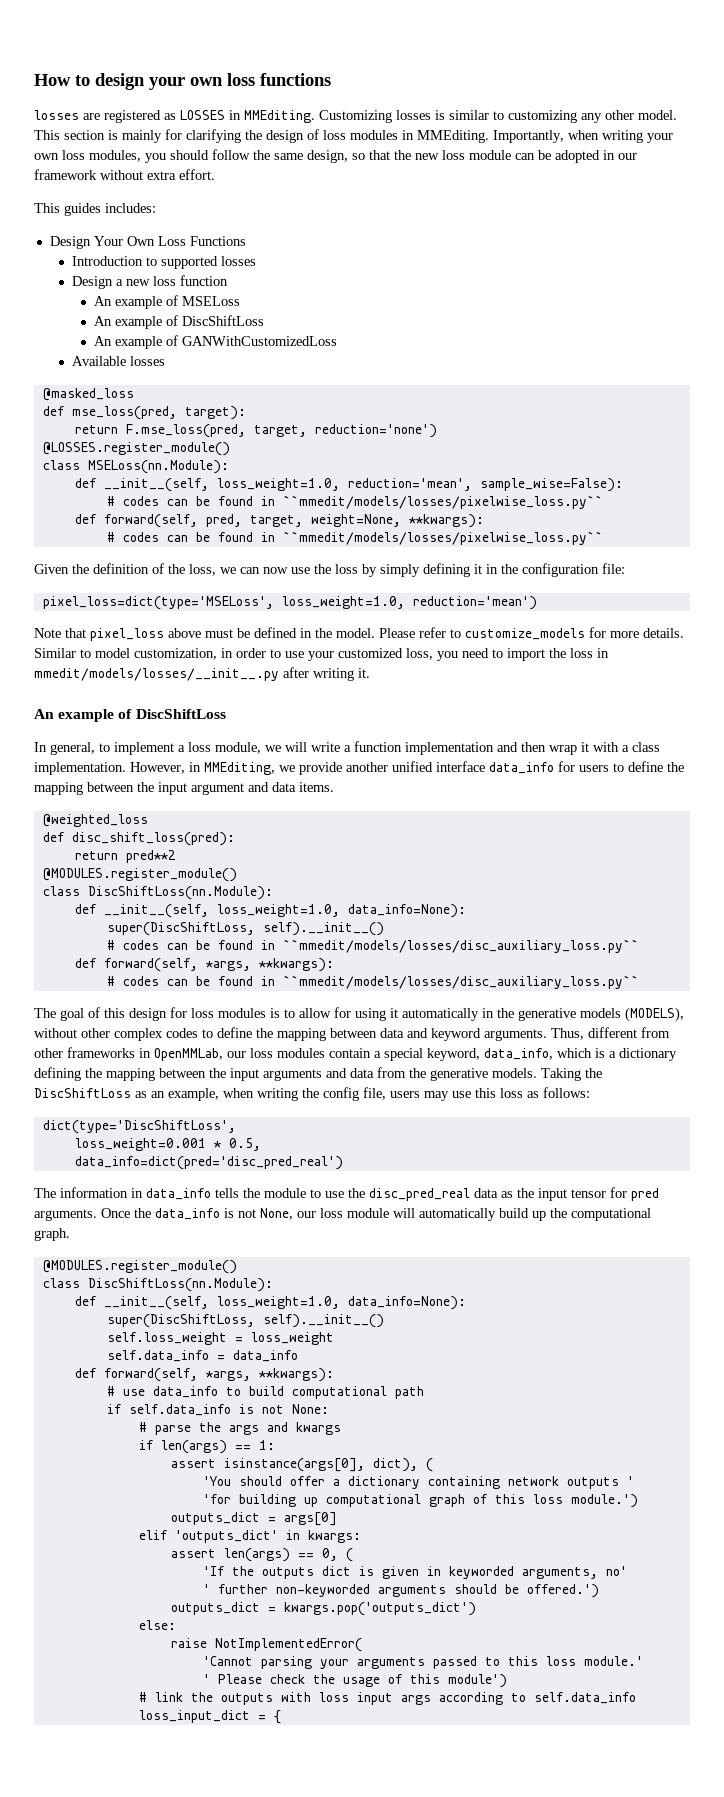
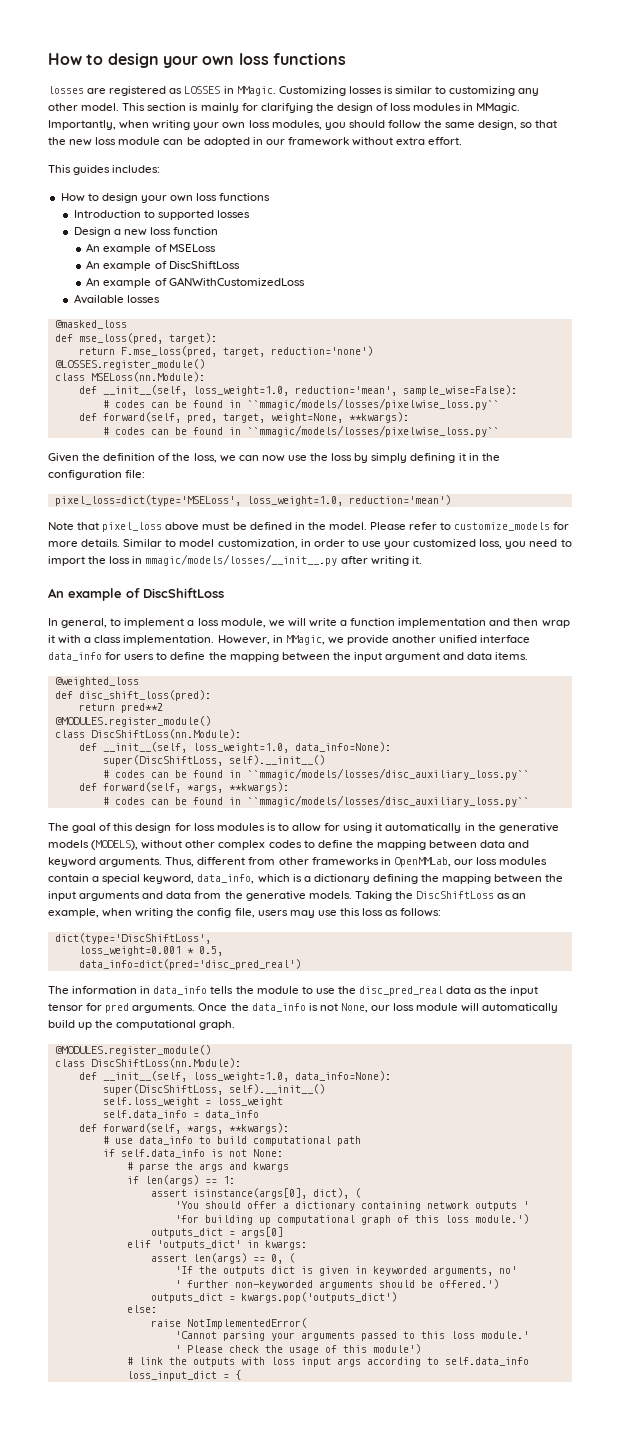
[244,110,315,123] MMEditing. -> [236,86,276,96] MMagic.
[417,130,489,143] MMEditing. -> [476,103,521,113] MMagic.
[49,236,246,249] Design Your Own Loss Functions -> [60,193,271,203] How to design your own loss functions
[282,495,603,509] ``mmedit/models/losses/pixelwise_loss.py`` -> [246,398,499,410] ``mmagic/models/losses/pixelwise_loss.py``
[282,531,603,545] ``mmedit/models/losses/pixelwise_loss.py`` -> [246,425,499,437] ``mmagic/models/losses/pixelwise_loss.py``
[34,668,279,681] mmedit/models/losses/__init__.py -> [145,554,338,566] mmagic/models/losses/__init__.py
[204,762,275,775] MMEditing, -> [285,635,325,645] MMagic,
[282,939,639,953] ``mmedit/models/losses/disc_auxiliary_loss.py`` -> [246,768,529,780] ``mmagic/models/losses/disc_auxiliary_loss.py``
[282,975,639,989] ``mmedit/models/losses/disc_auxiliary_loss.py`` -> [246,795,529,807] ``mmagic/models/losses/disc_auxiliary_loss.py``

